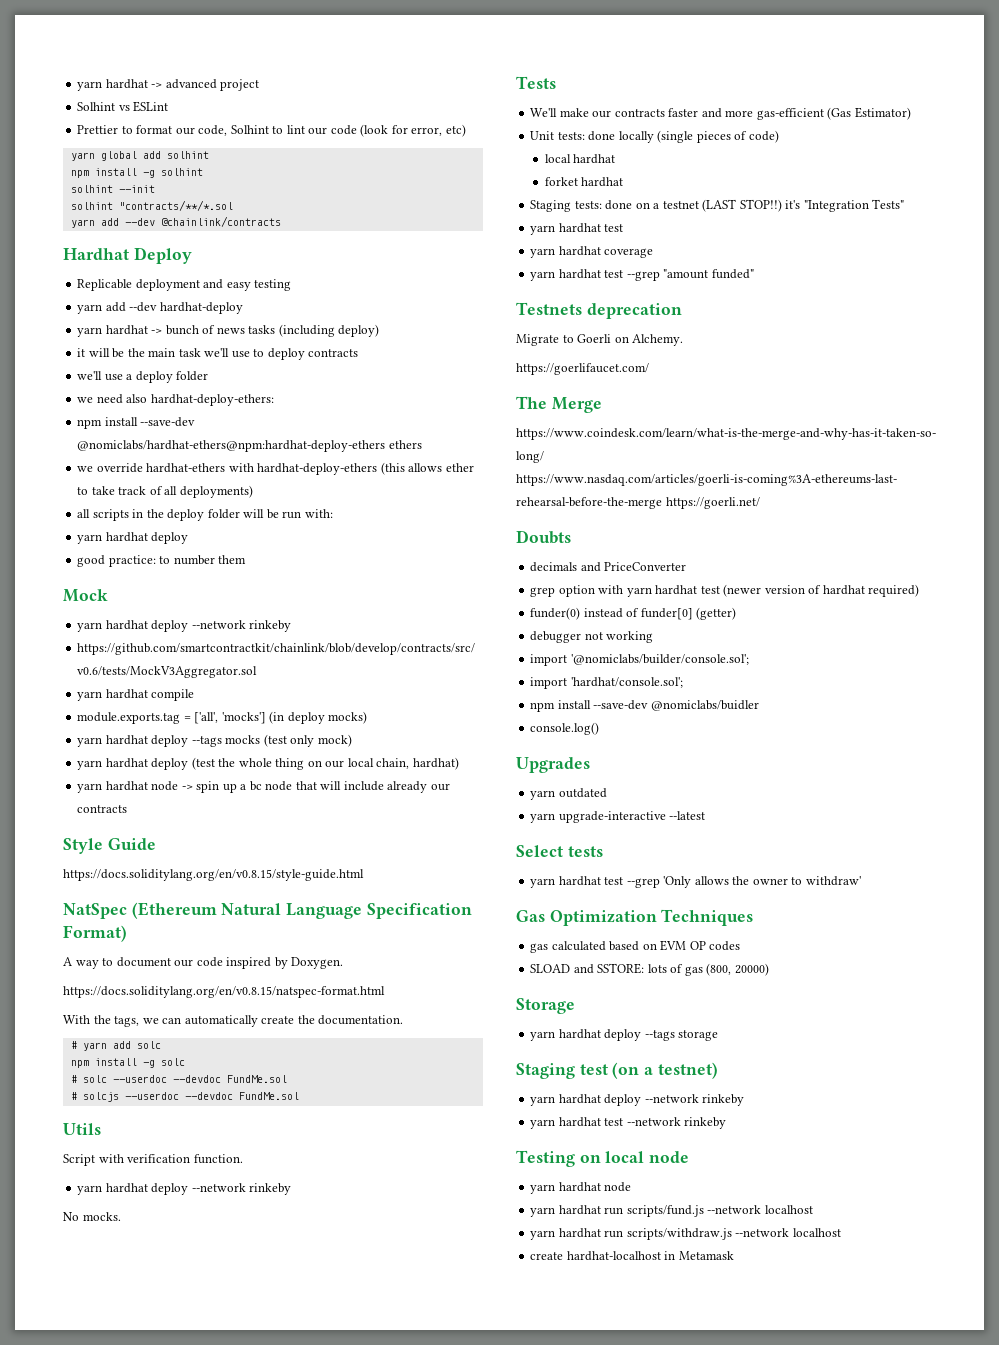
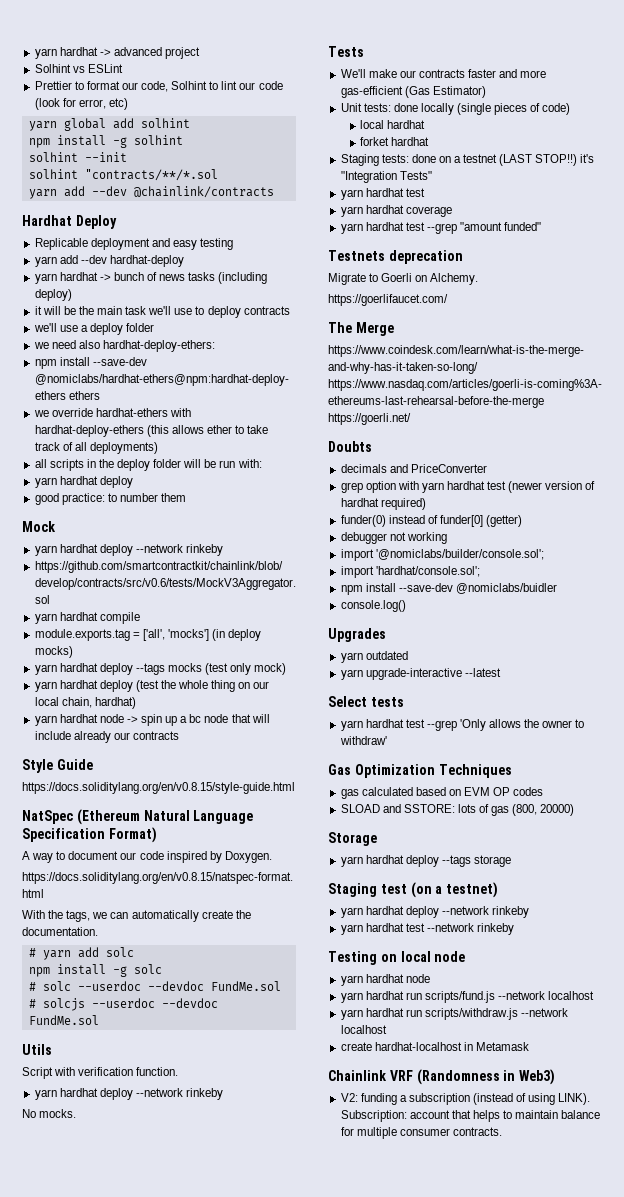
(734, 1255) none -> [328,1069,556,1085] [340,1093,591,1105] [340,1110,601,1122] [340,1127,502,1139] // Chainlink VRF (Randomness in Web3) // V2: funding a subscription (instead of using LINK). Subscription: account that helps to maintain balance for multiple consumer contracts.

